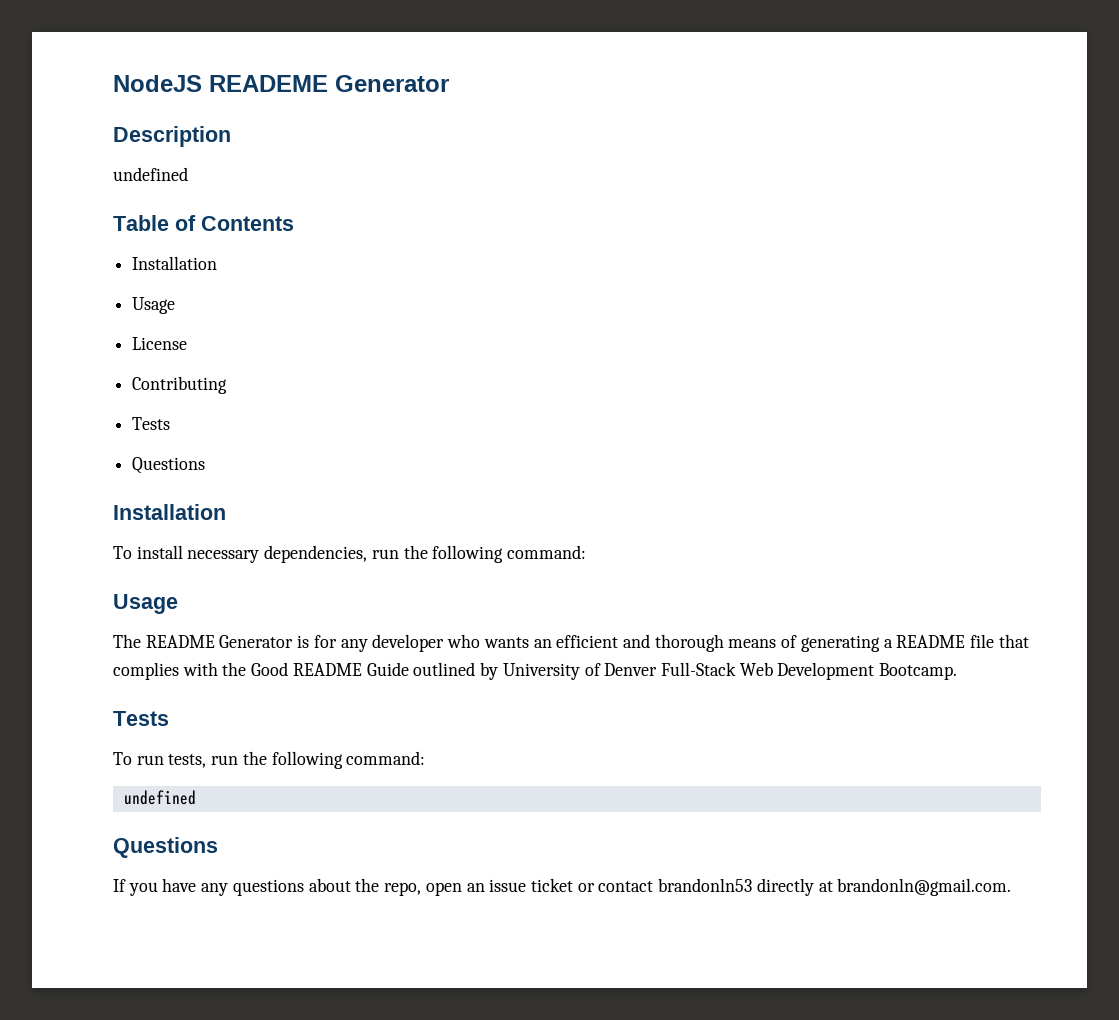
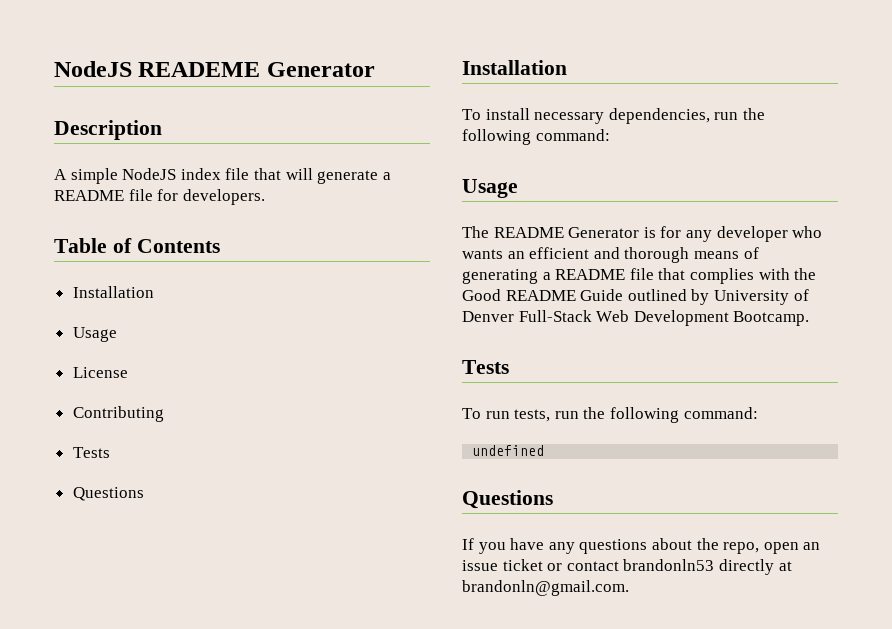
[113,167,188,181] undefined -> [54,168,391,184] [54,189,265,205] A simple NodeJS index file that will generate a README file for developers.

